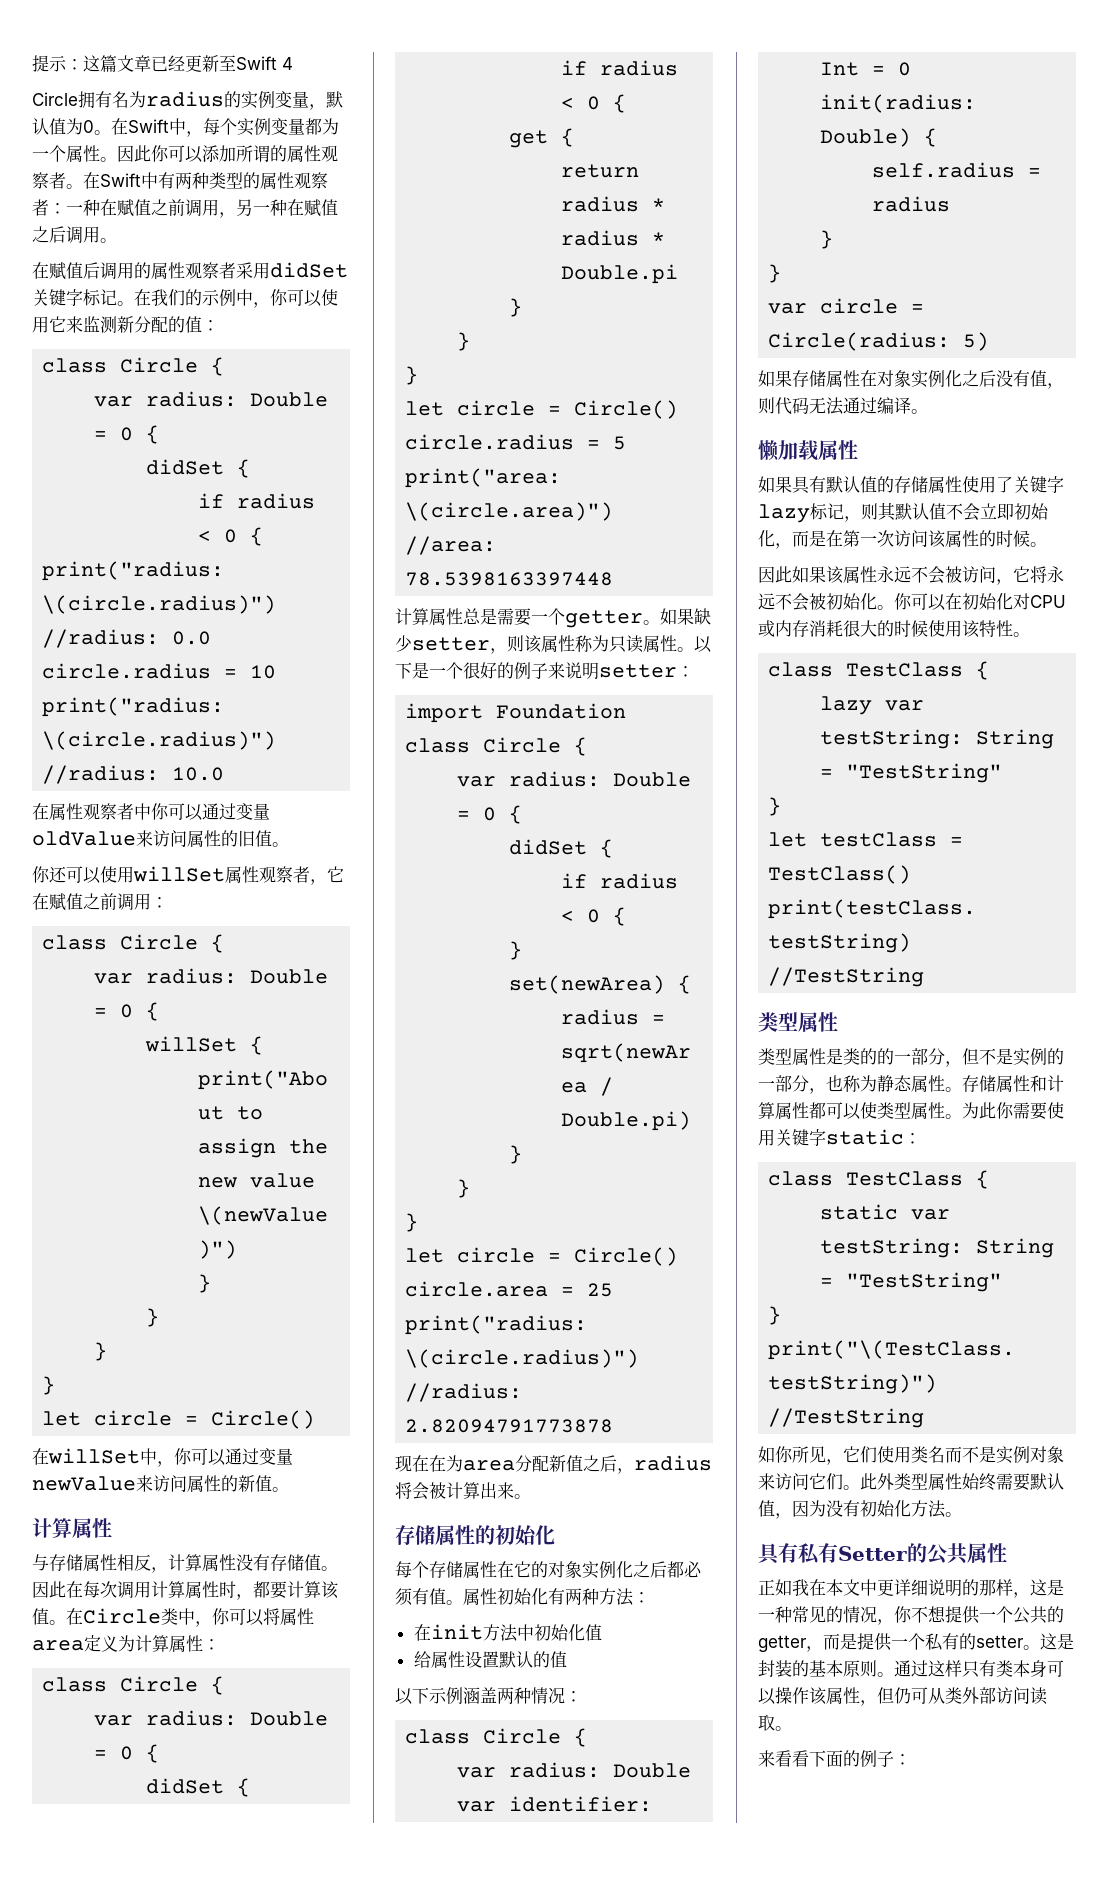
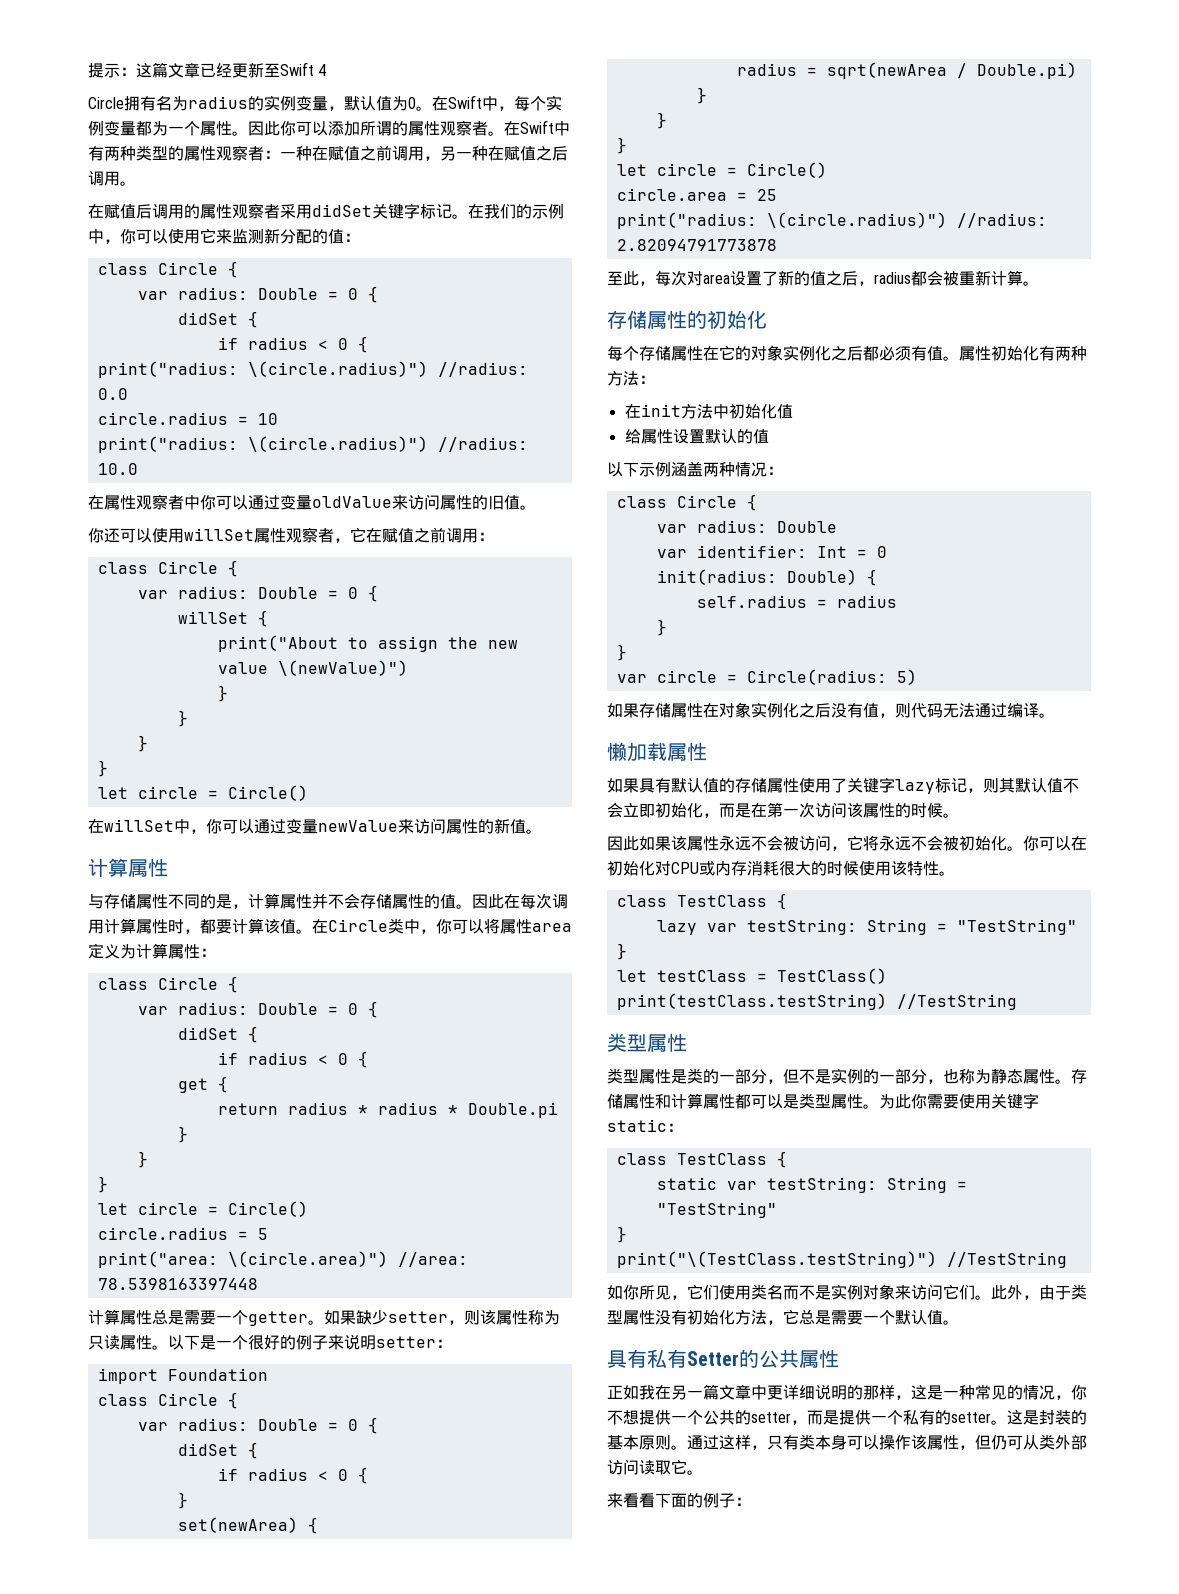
[117,1554,151,1571] 相反 -> [168,894,232,909] 不同的是
[236,1554,304,1571] 没有存储 -> [312,893,440,909] 并不会存储属性的
[395,1455,712,1474] [395,1482,514,1500] 现在在为area分配新值之后，radius将会被计算出来 -> [607,270,1023,286] 至此，每次对area设置了新的值之后，radius都会被重新计算
[877,1048,894,1065] 的 -> (719, 1076) none
[860,1102,877,1119] 使 -> [783,1094,799,1109] 是
[894,1473,1064,1491] [758,1500,946,1519] 类型属性始终需要默认值，因为没有初始化方法 -> [1023,1284,1087,1300] [607,1309,943,1325] ，由于类型属性没有初始化方法，它总是需要一个默认值
[826,1579,860,1596] 本文 -> [671,1384,751,1400] 另一篇文章
[758,1635,807,1652] getter -> [751,1412,791,1423] setter
(962, 1668) none -> [751,1445,767,1450] ，
(775, 1722) none -> [671,1459,687,1474] 它

